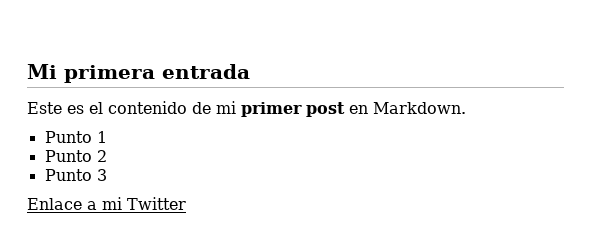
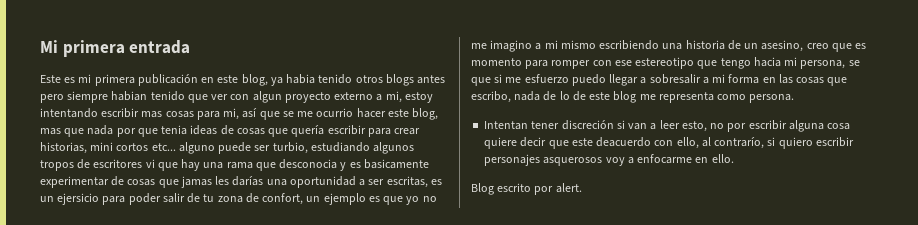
[89,101,466,117] [44,131,107,143] [44,150,107,162] [44,169,107,181] [27,197,186,210] el contenido de mi primer post en Markdown. // Punto 1 // Punto 2 // Punto 3 // Enlace a mi Twitter -> [78,74,446,86] [40,91,433,103] [40,108,439,120] [40,125,421,137] [40,142,415,154] [40,159,429,171] [40,176,442,188] [40,193,437,205] [471,40,867,52] [471,57,860,69] [471,74,848,86] [471,91,795,103] [484,120,851,132] [484,137,854,149] [484,154,734,166] [471,183,582,195] mi primera publicación en este blog, ya habia tenido otros blogs antes pero siempre habian tenido que ver con algun proyecto externo a mi, estoy intentando escribir mas cosas para mi, así que se me ocurrio hacer este blog, mas que nada por que tenia ideas de cosas que quería escribir para crear historias, mini cortos etc... alguno puede ser turbio, estudiando algunos tropos de escritores vi que hay una rama que desconocia y es basicamente experimentar de cosas que jamas les darías una oportunidad a ser escritas, es un ejersicio para poder salir de tu zona de confort, un ejemplo es que yo no me imagino a mi mismo escribiendo una historia de un asesino, creo que es momento para romper con ese estereotipo que tengo hacia mi persona, se que si me esfuerzo puedo llegar a sobresalir a mi forma en las cosas que escribo, nada de lo de este blog me representa como persona. // Intentan tener discreción si van a leer esto, no por escribir alguna cosa quiere decir que este deacuerdo con ello, al contrarío, si quiero escribir personajes asquerosos voy a enfocarme en ello. // Blog escrito por alert.

